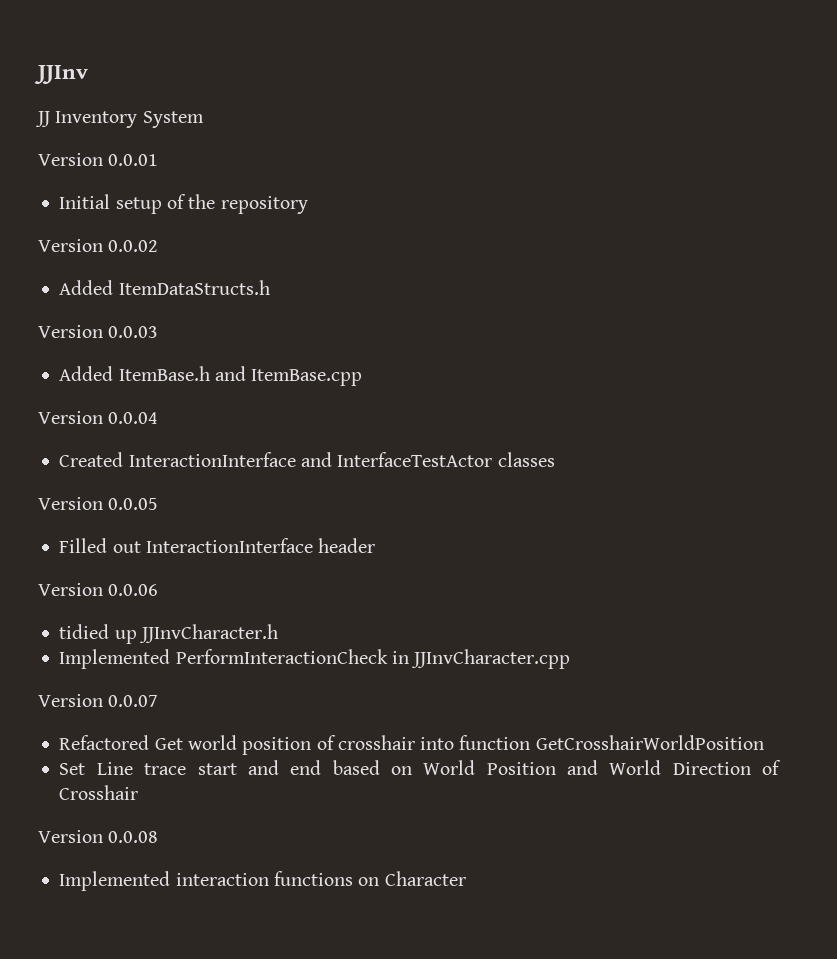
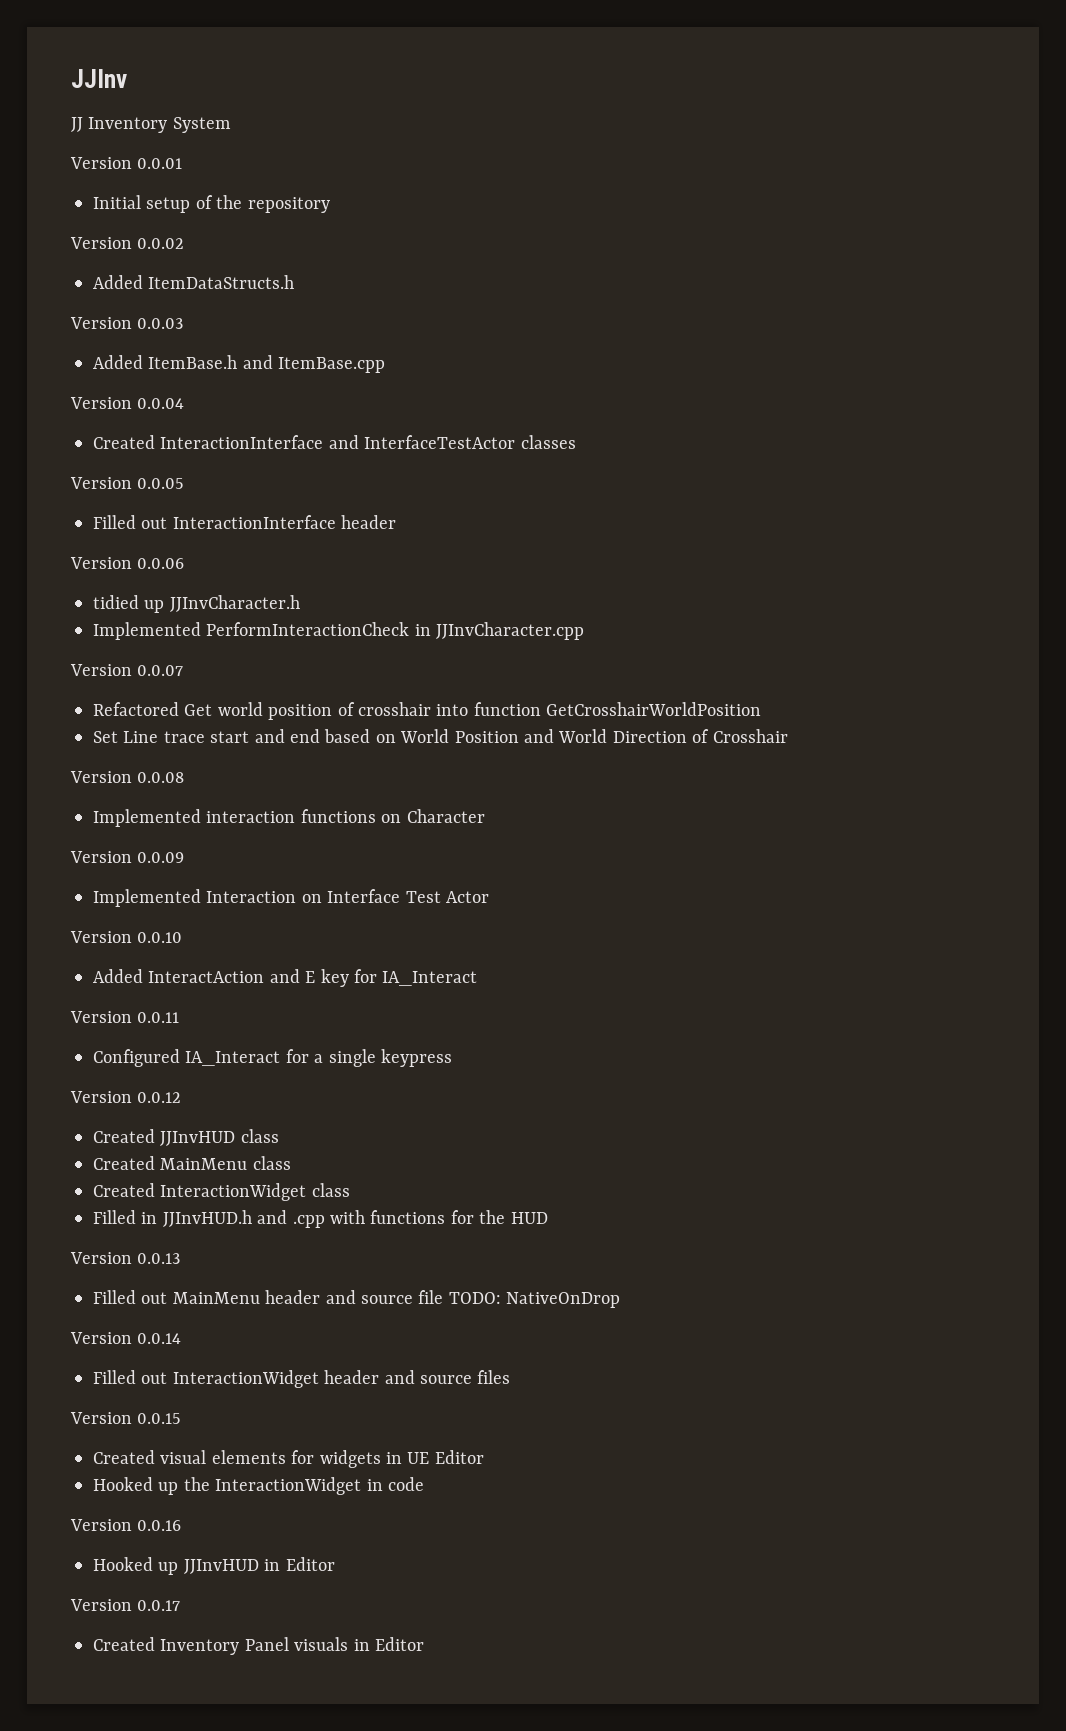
(466, 878) none -> [70,851,185,863] [93,889,489,907] [70,931,183,943] [93,969,478,987] [70,1011,180,1023] [93,1049,452,1067] [70,1091,182,1103] [93,1129,279,1146] [93,1156,291,1170] [93,1183,350,1201] [93,1210,548,1228] [70,1252,181,1264] [93,1290,621,1308] [70,1332,182,1344] [93,1370,511,1388] [70,1412,182,1424] [93,1450,484,1468] [93,1477,424,1495] [70,1519,182,1531] [93,1557,335,1575] [70,1599,181,1611] [93,1637,424,1655] // Version 0.0.09 // Implemented Interaction on Interface Test Actor // Version 0.0.10 // Added InteractAction and E key for IA_Interact // Version 0.0.11 // Configured IA_Interact for a single keypress // Version 0.0.12 // Created JJInvHUD class // Created MainMenu class // Created InteractionWidget class // Filled in JJInvHUD.h and .cpp with functions for the HUD // Version 0.0.13 // Filled out MainMenu header and source file TODO: NativeOnDrop // Version 0.0.14 // Filled out InteractionWidget header and source files // Version 0.0.15 // Created visual elements for widgets in UE Editor // Hooked up the InteractionWidget in code // Version 0.0.16 // Hooked up JJInvHUD in Editor // Version 0.0.17 // Created Inventory Panel visuals in Editor

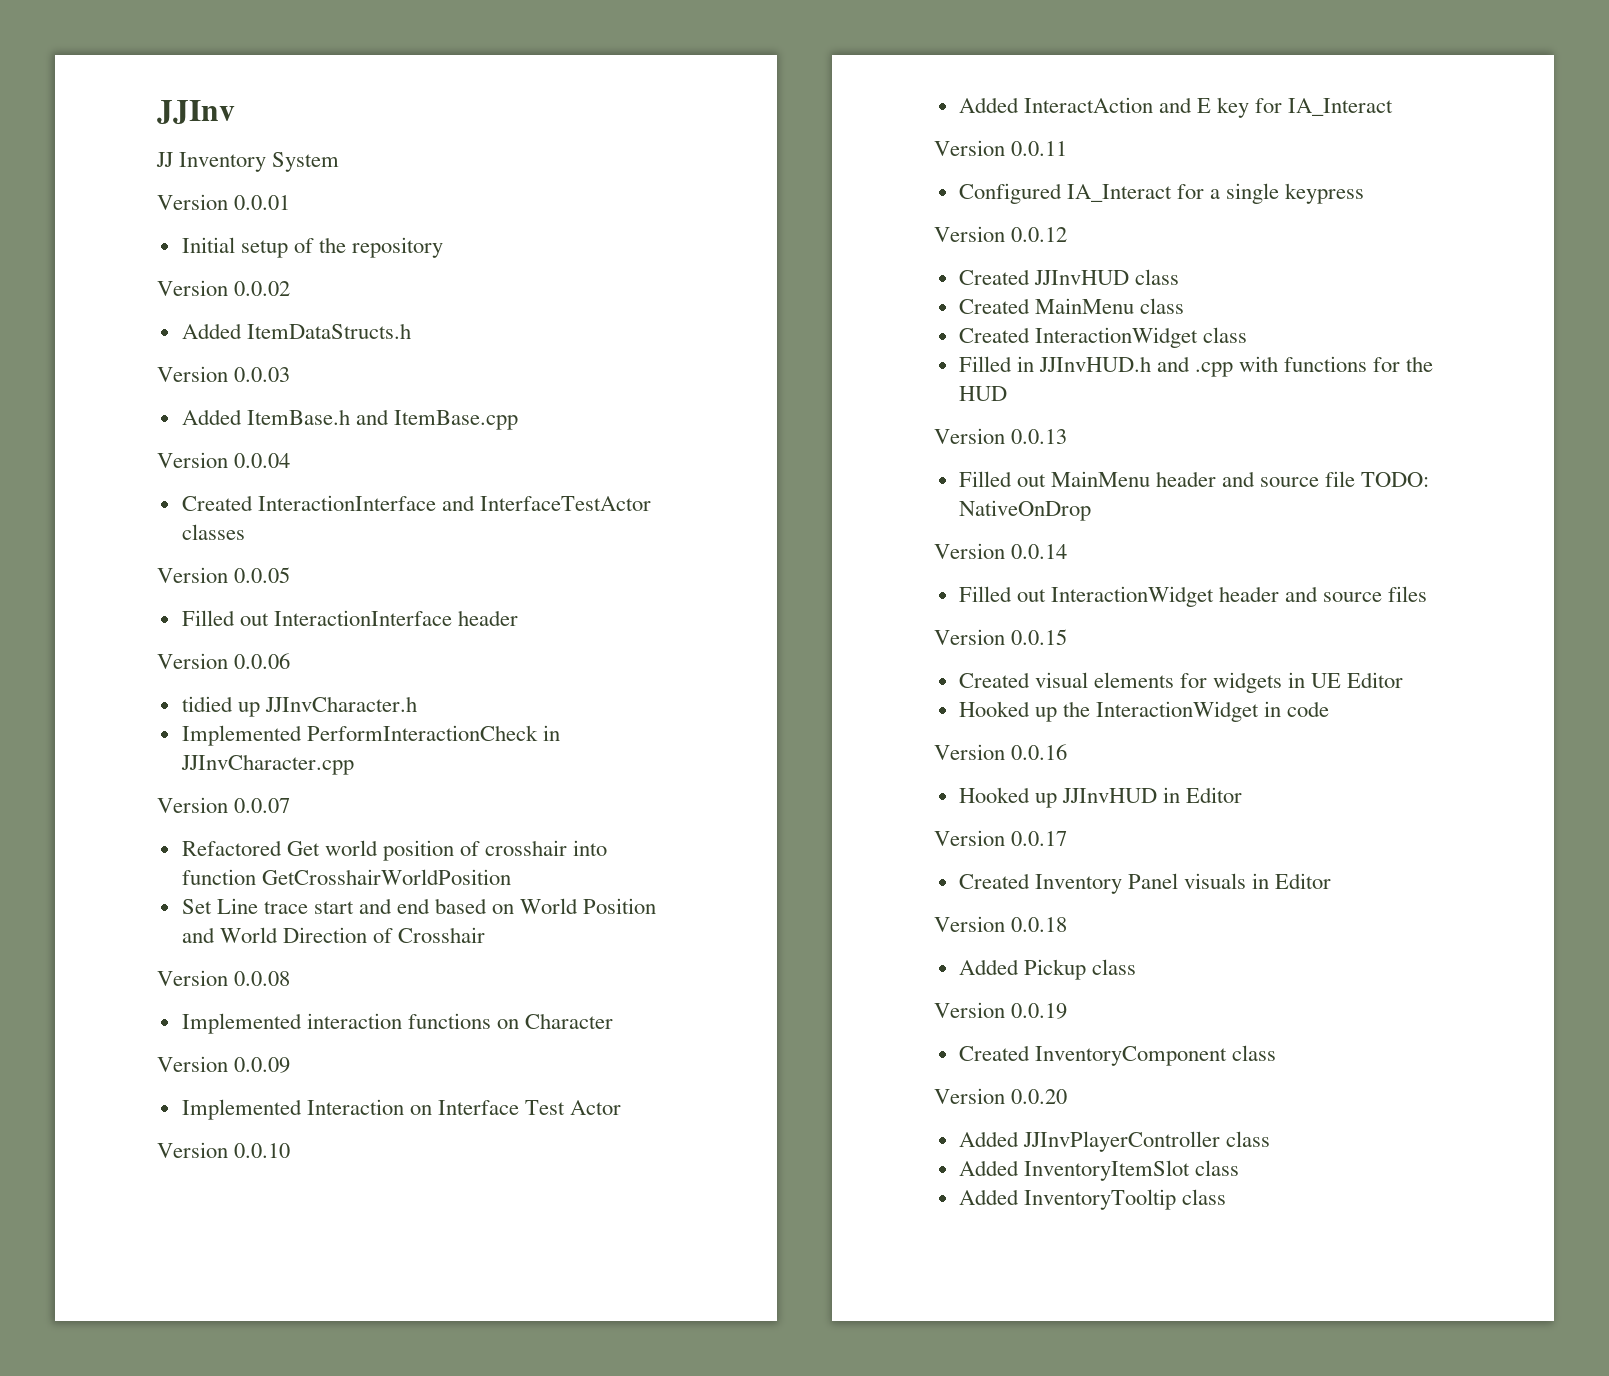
(424, 1644) none -> [934,916,1068,932] [958,959,1136,980] [934,1002,1068,1019] [958,1045,1276,1066] [934,1088,1068,1104] [958,1131,1270,1152] [958,1160,1239,1181] [958,1189,1226,1210] // Version 0.0.18 // Added Pickup class // Version 0.0.19 // Created InventoryComponent class // Version 0.0.20 // Added JJInvPlayerController class // Added InventoryItemSlot class // Added InventoryTooltip class

